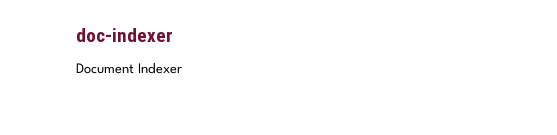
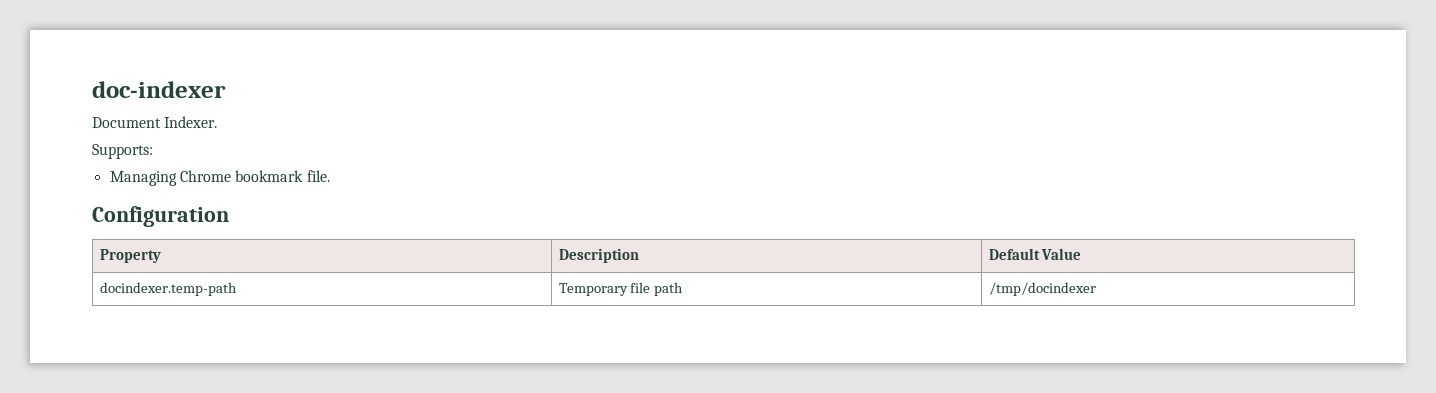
[138,63,182,74] Indexer -> [164,116,218,128] [92,144,153,159] [109,170,330,186] [92,206,229,227] [99,249,161,263] [558,248,639,263] [988,248,1082,260] [99,282,237,296] [558,282,684,296] [988,282,1096,296] Indexer. // Supports: // Managing Chrome bookmark file. // Configuration // Property | Description | Default Value // docindexer.temp-path | Temporary file path | /tmp/docindexer

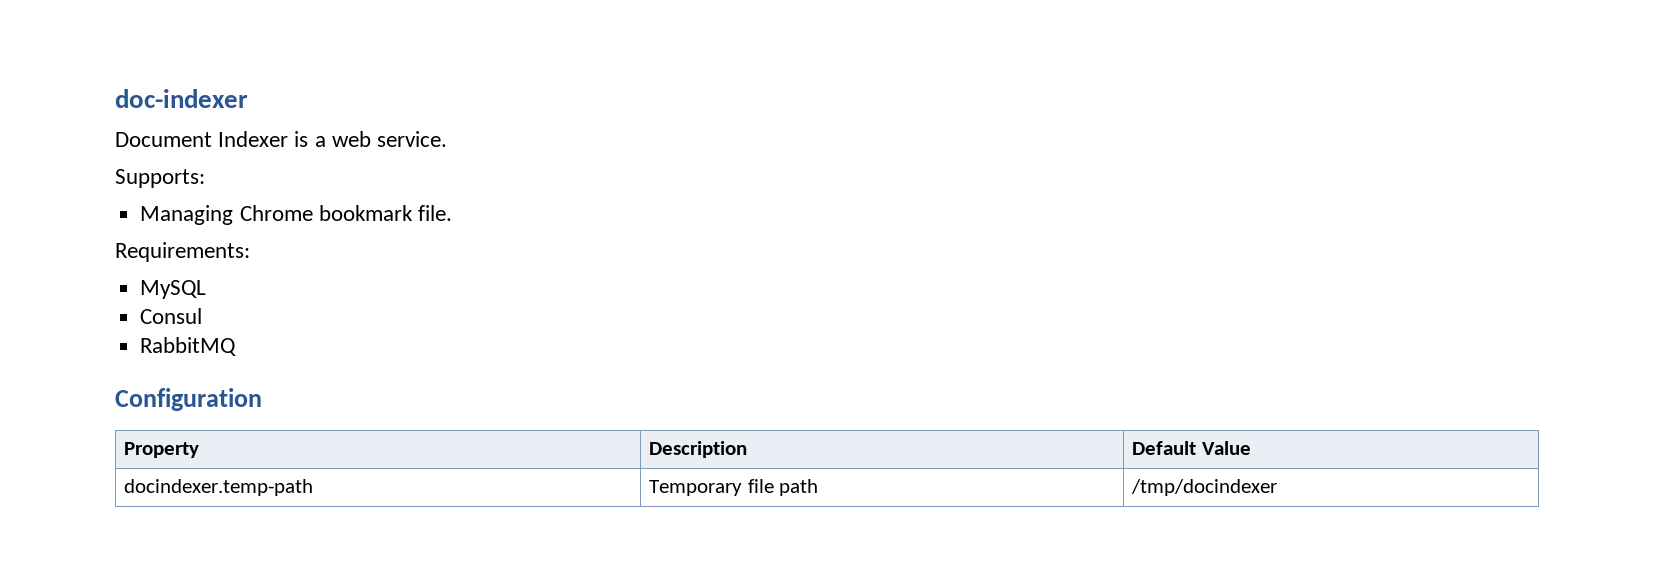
[164,116,218,128] Indexer. -> [218,131,448,147] Indexer is a web service.
(330, 176) none -> [115,242,250,262] [140,280,207,299] [140,308,203,324] [140,337,237,356] // Requirements: // MySQL // Consul // RabbitMQ

